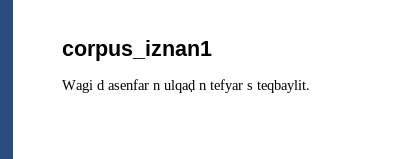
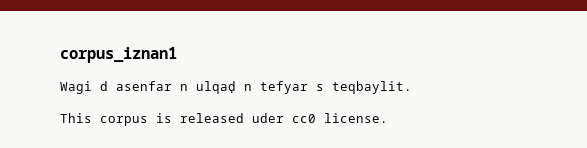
(310, 86) none -> [60,113,388,126] // This corpus is released uder cc0 license.

